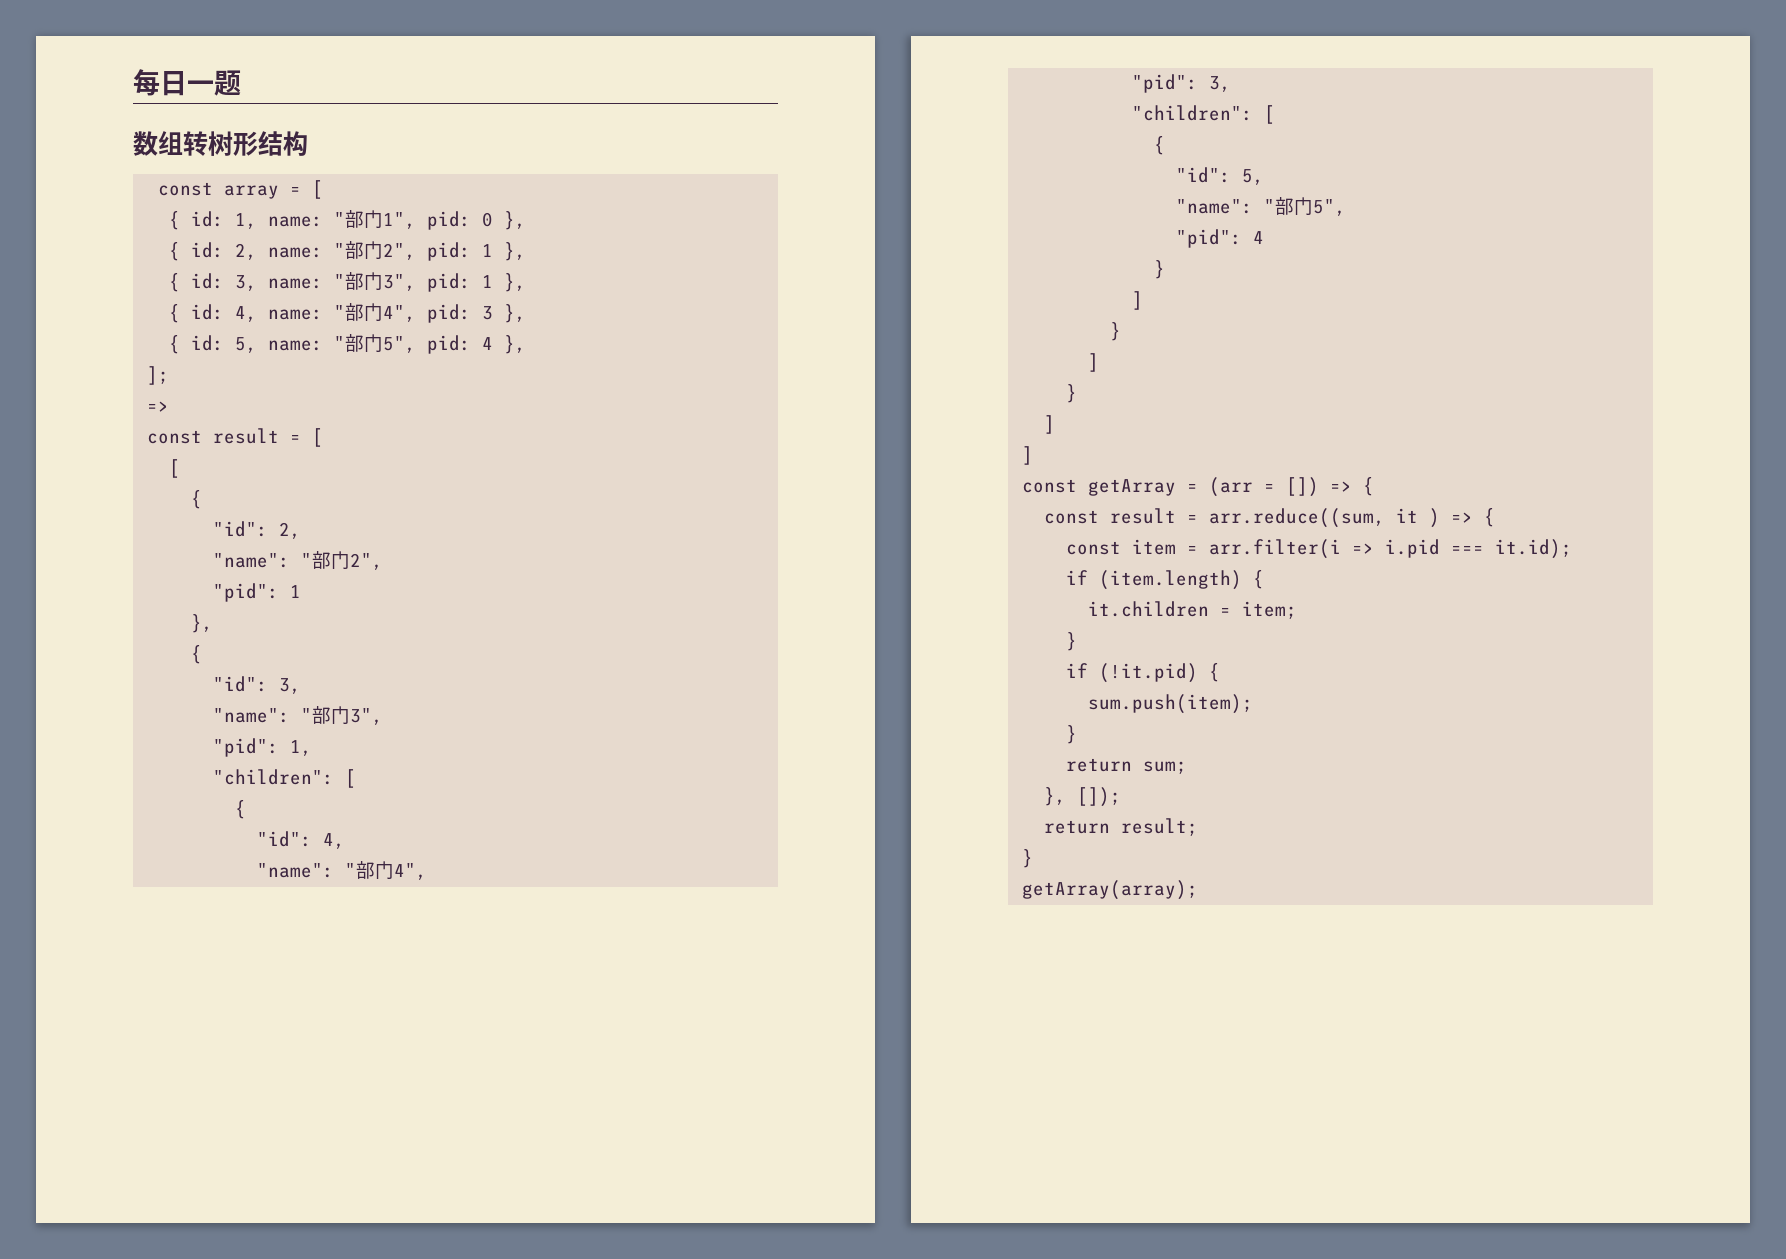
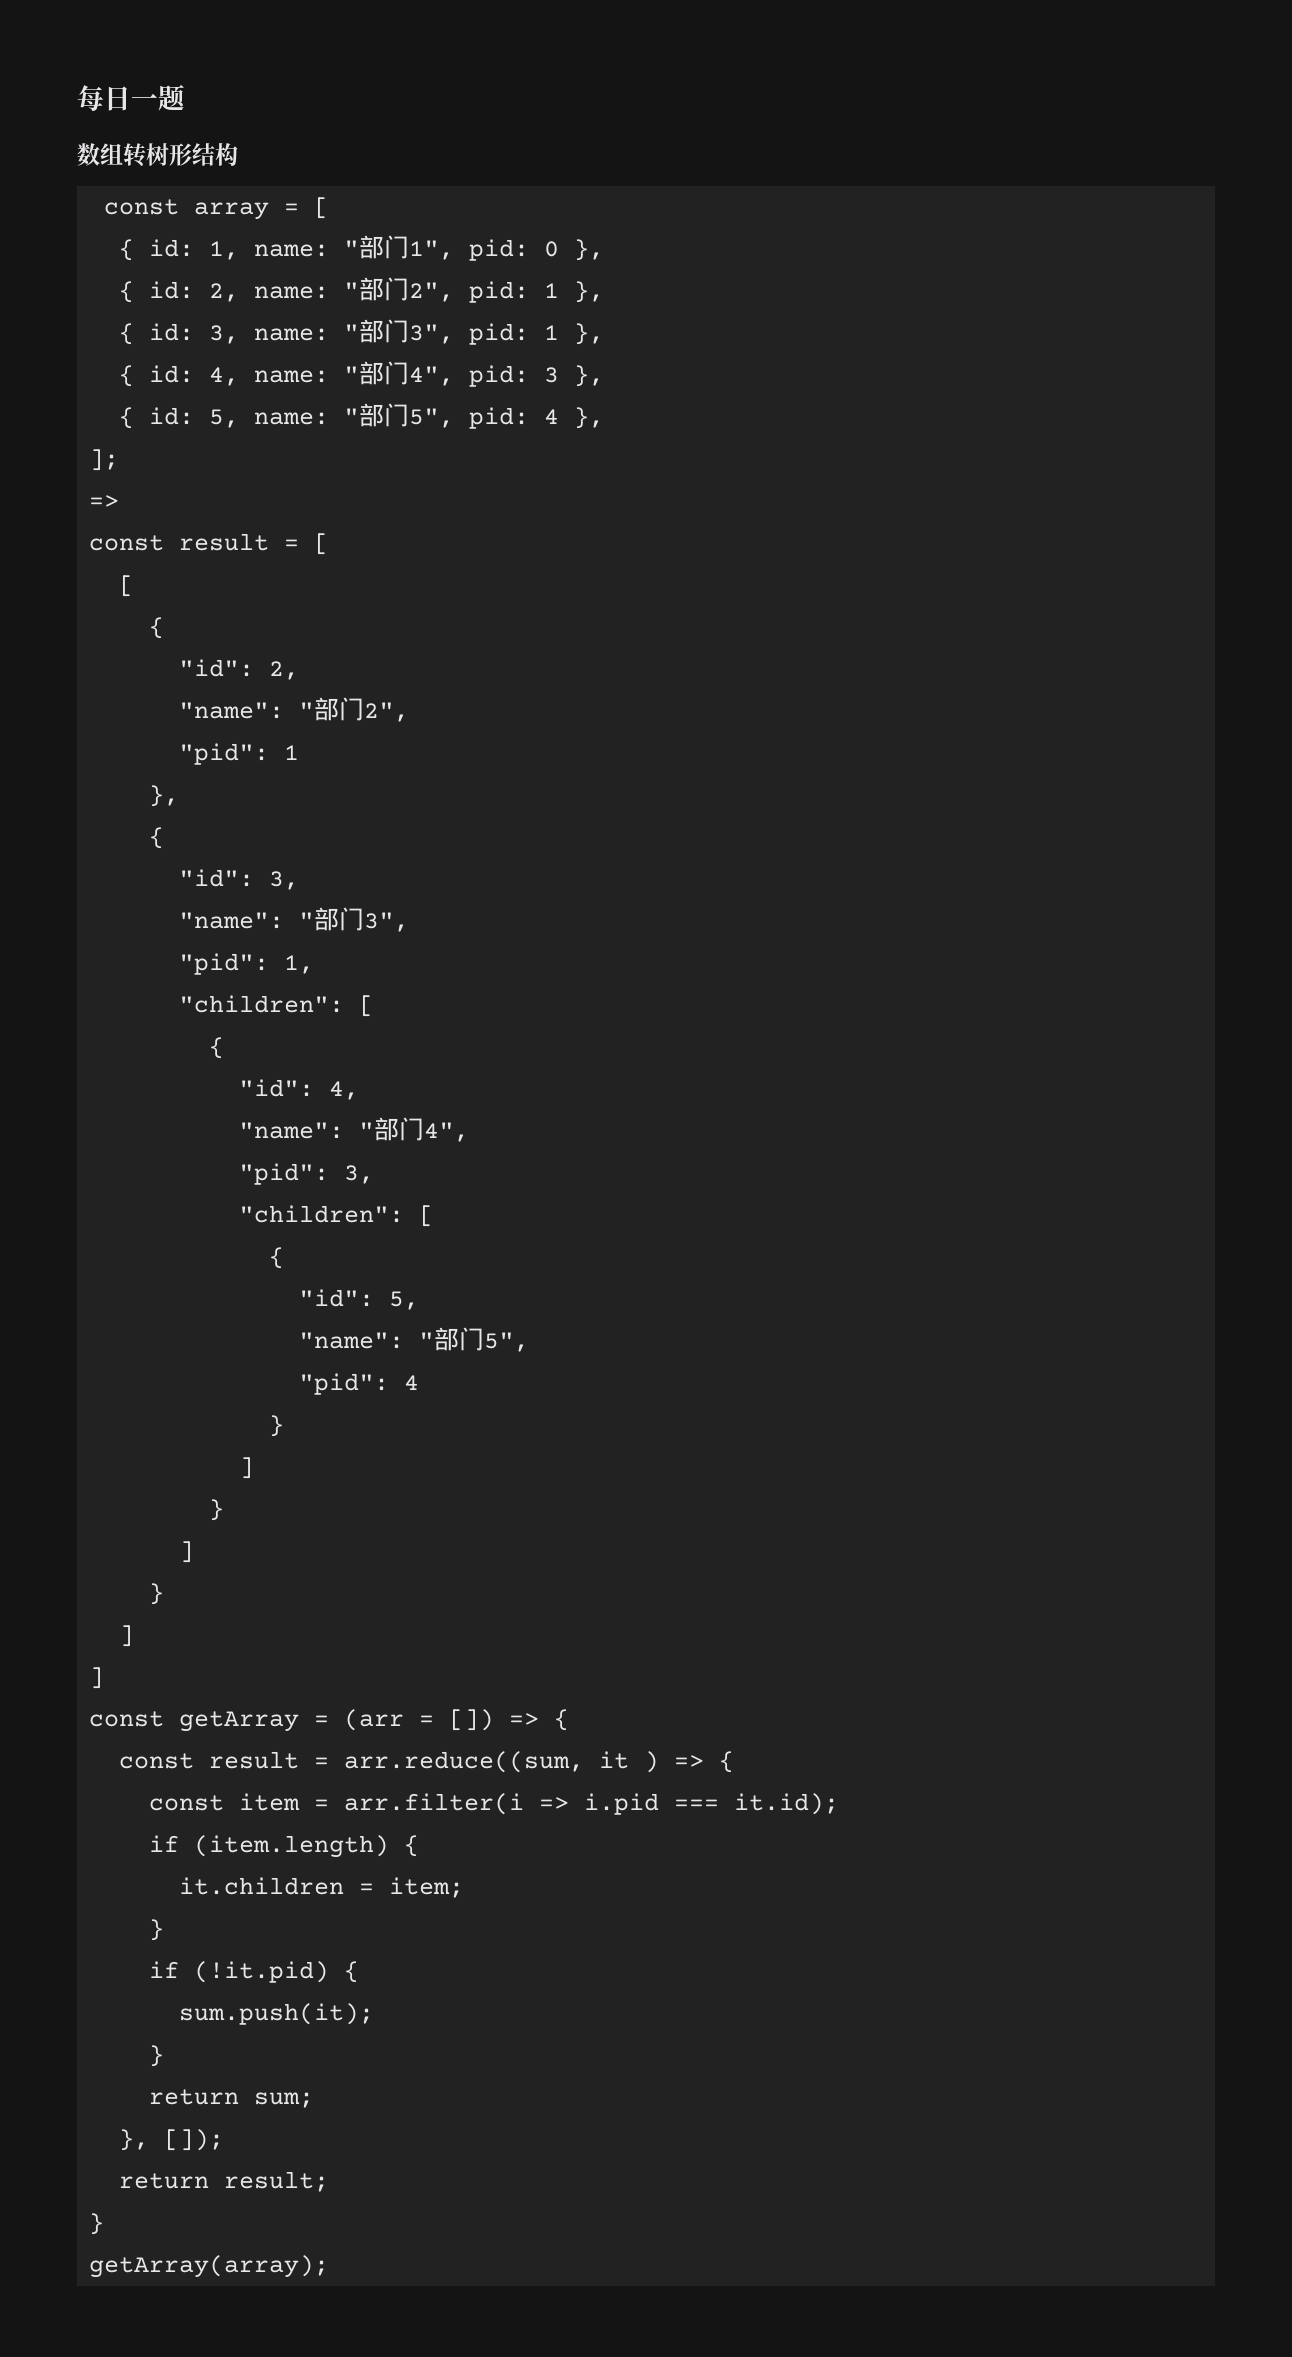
[1087,694,1253,714] sum.push(item); -> [179,2003,374,2025] sum.push(it);

